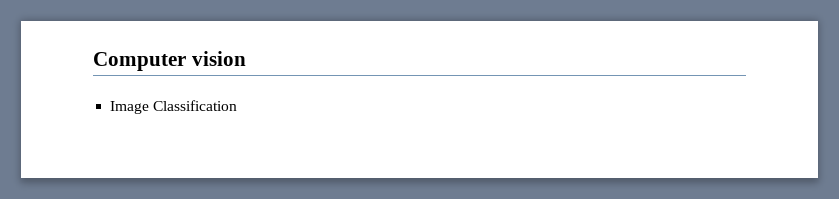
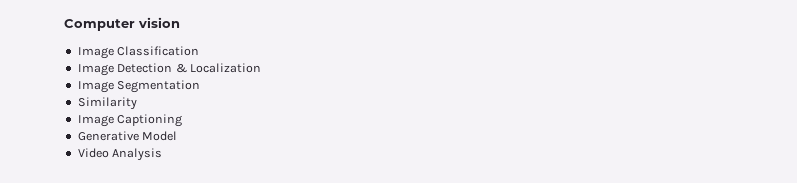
(238, 105) none -> [77,63,261,76] [77,80,201,93] [77,97,137,110] [77,114,183,127] [77,131,178,141] [77,148,163,161] // Image Detection & Localization // Image Segmentation // Similarity // Image Captioning // Generative Model // Video Analysis

